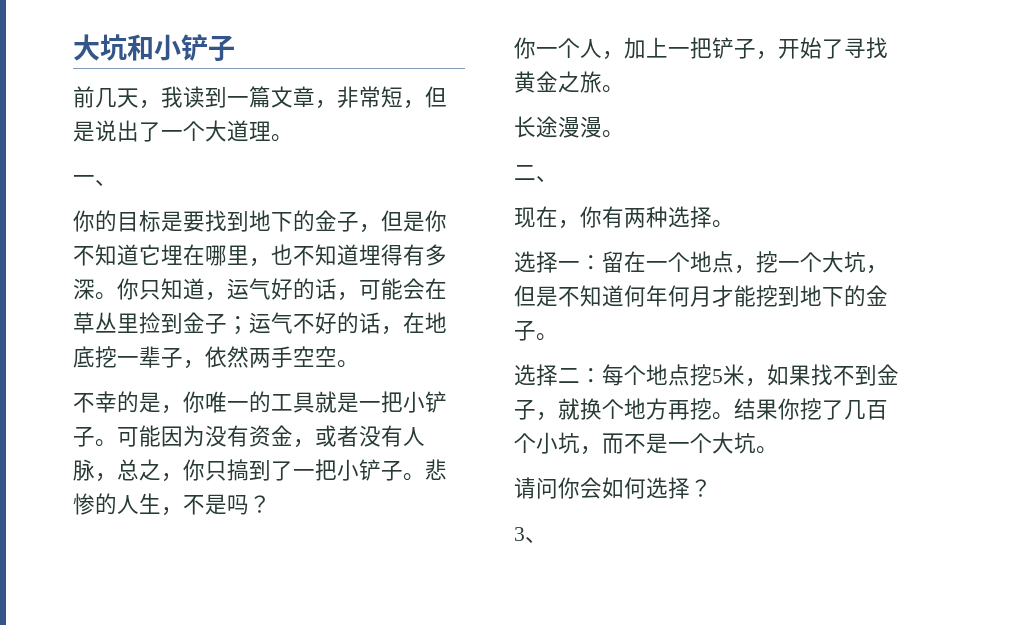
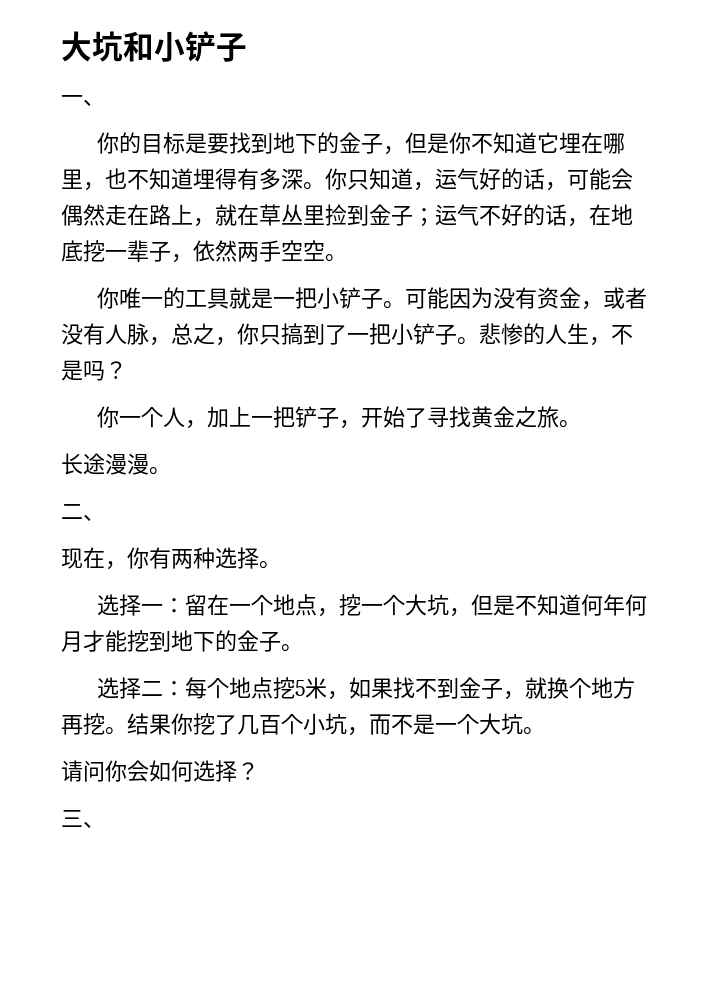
[73,86,447,109] [73,120,293,142] // 前几天，我读到一篇文章，非常短，但是说出了一个大道理。 -> (247, 47) none
(425, 289) none -> [61,204,237,227] 偶然走在路上，就
[73,391,183,414] 不幸的是， -> (347, 258) none
[514,527,525,541] 3 -> [61,810,83,827] 三

